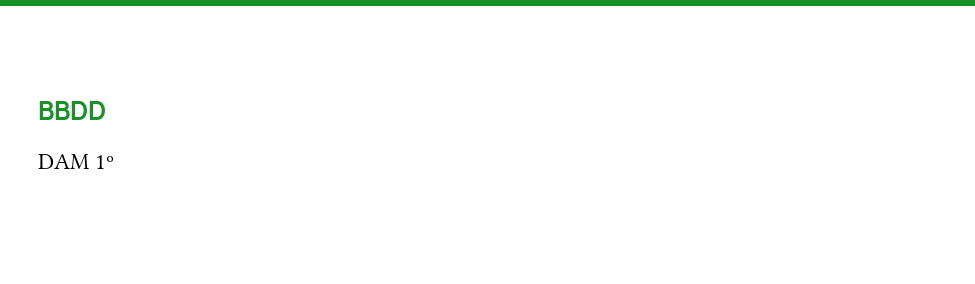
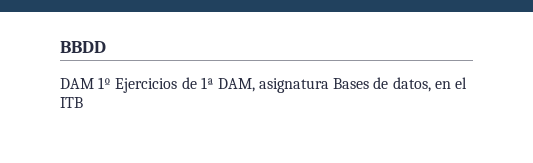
(115, 162) none -> [115,77,468,93] [60,97,83,108] Ejercicios de 1ª DAM, asignatura Bases de datos, en el ITB

